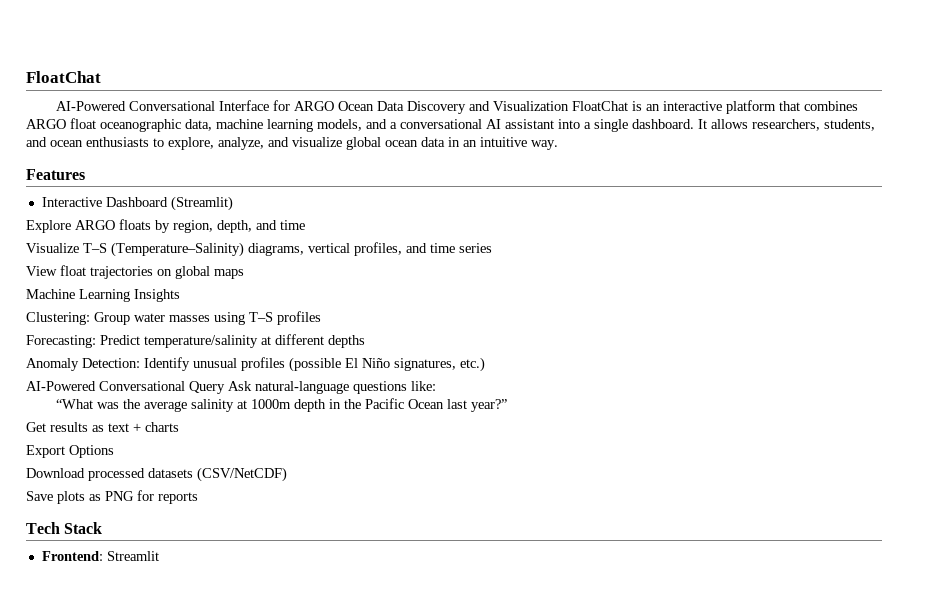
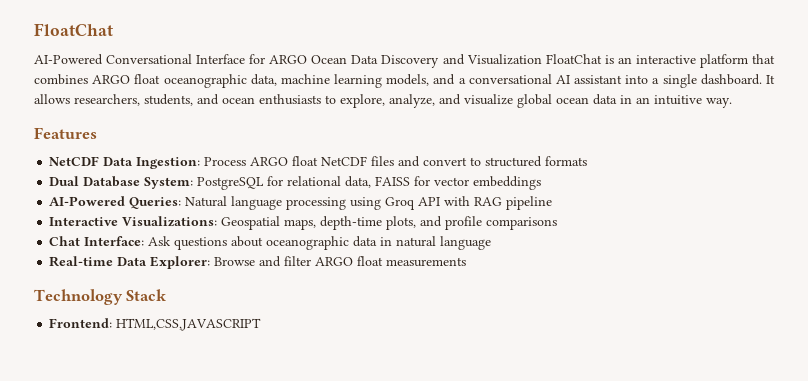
[41,196,233,211] [26,219,305,233] [26,242,492,257] [26,265,244,279] [26,289,180,302] [26,311,321,325] [26,334,365,348] [26,357,485,372] [26,381,436,394] [55,398,507,412] [26,422,179,432] [26,445,114,458] [26,467,287,482] [26,490,198,504] [26,522,60,534] Interactive Dashboard (Streamlit) // Explore ARGO floats by region, depth, and time // Visualize T–S (Temperature–Salinity) diagrams, vertical profiles, and time series // View float trajectories on global maps // Machine Learning Insights // Clustering: Group water masses using T–S profiles // Forecasting: Predict temperature/salinity at different depths // Anomaly Detection: Identify unusual profiles (possible El Niño signatures, etc.) // AI-Powered Conversational Query Ask natural-language questions like: // “What was the average salinity at 1000m depth in the Pacific Ocean last year?” // Get results as text + charts // Export Options // Download processed datasets (CSV/NetCDF) // Save plots as PNG for reports // Tech -> [49,156,588,169] [49,176,542,190] [49,196,553,210] [49,216,558,230] [49,236,492,250] [49,256,467,269] [34,289,123,305] NetCDF Data Ingestion: Process ARGO float NetCDF files and convert to structured formats // Dual Database System: PostgreSQL for relational data, FAISS for vector embeddings // AI-Powered Queries: Natural language processing using Groq API with RAG pipeline // Interactive Visualizations: Geospatial maps, depth-time plots, and profile comparisons // Chat Interface: Ask questions about oceanographic data in natural language // Real-time Data Explorer: Browse and filter ARGO float measurements // Technology
[106,551,159,561] Streamlit -> [116,318,262,331] HTML,CSS,JAVASCRIPT

